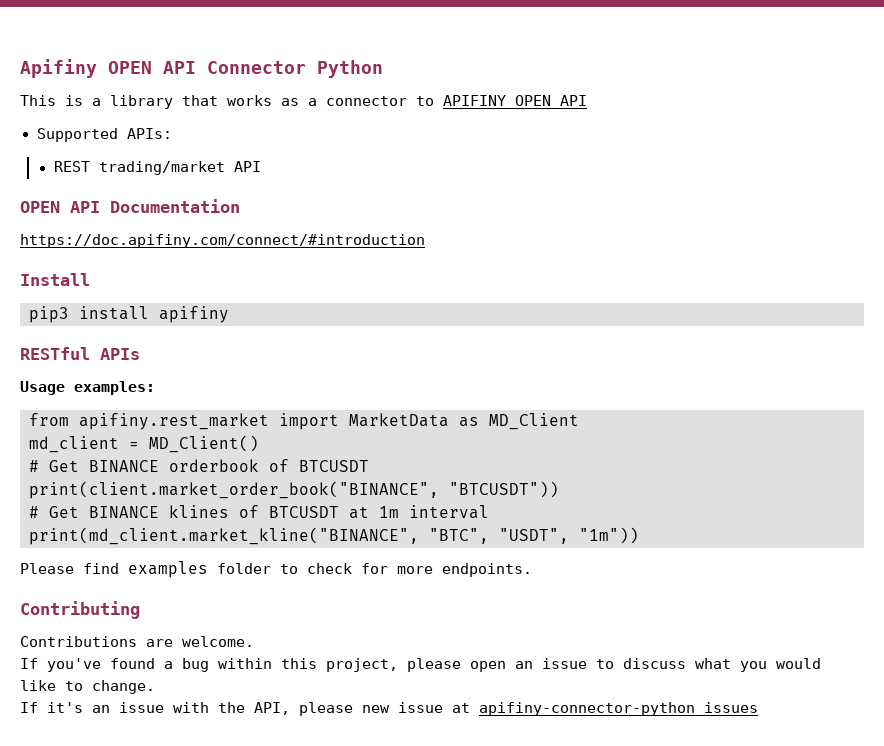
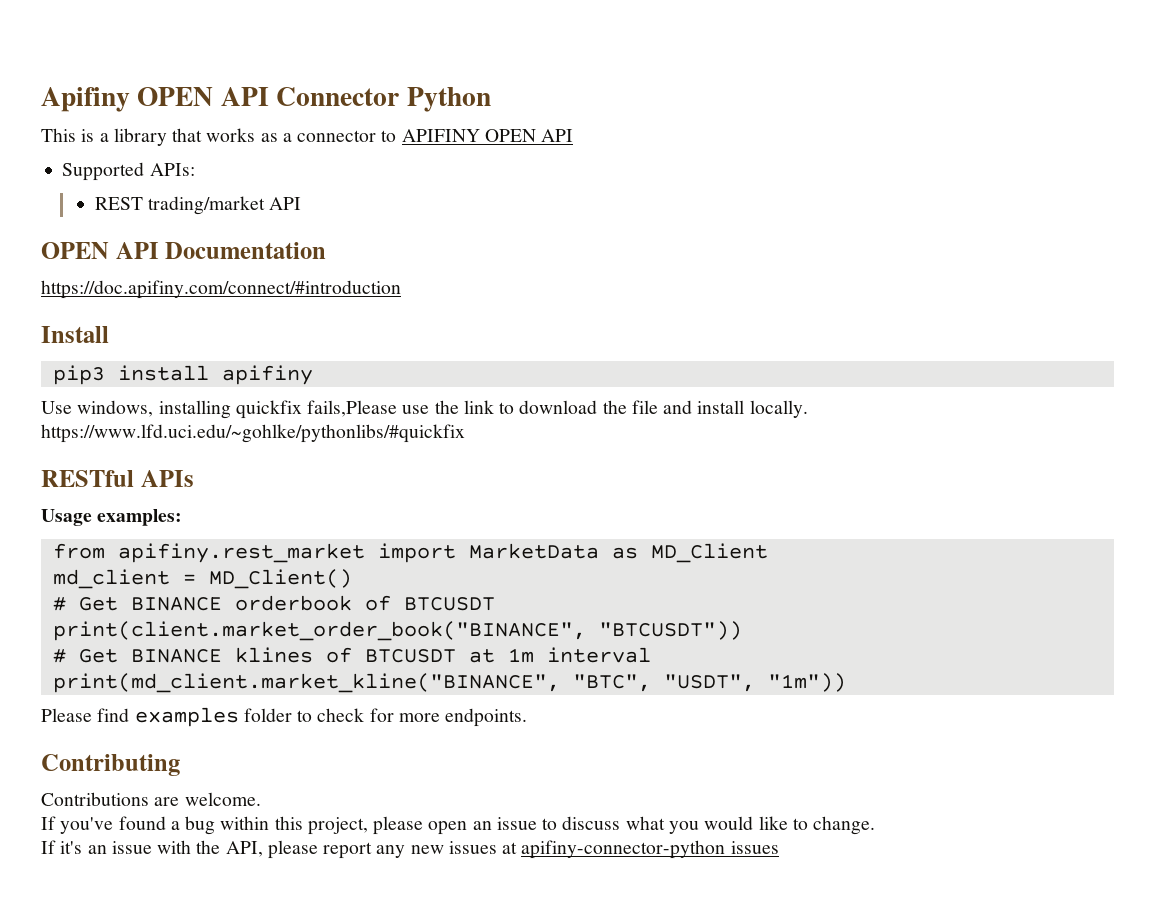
(229, 314) none -> [41,400,808,419] [41,424,465,443] // Use windows, installing quickfix fails,Please use the link to download the file and install locally. https://www.lfd.uci.edu/~gohlke/pythonlibs/#quickfix
[362,702,443,713] new issue -> [323,841,497,859] report any new issues

